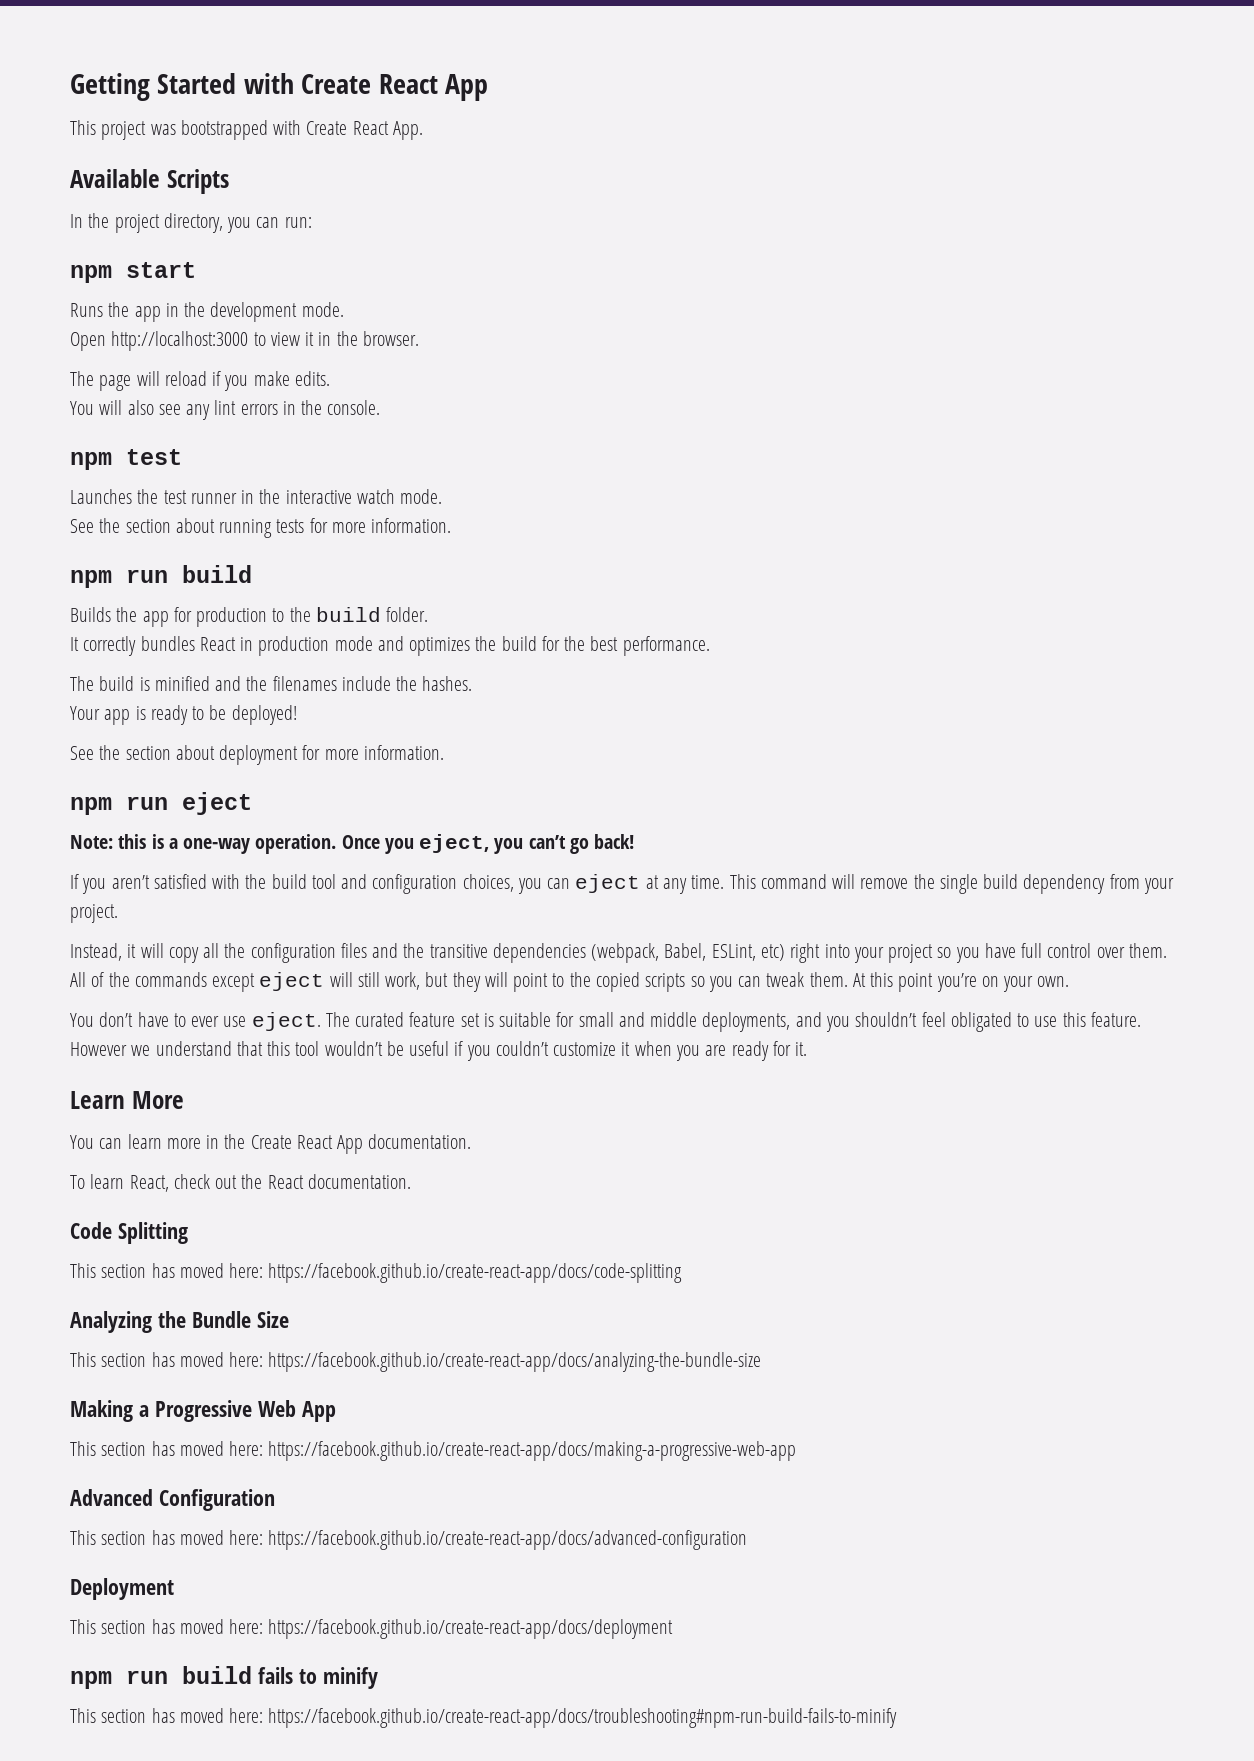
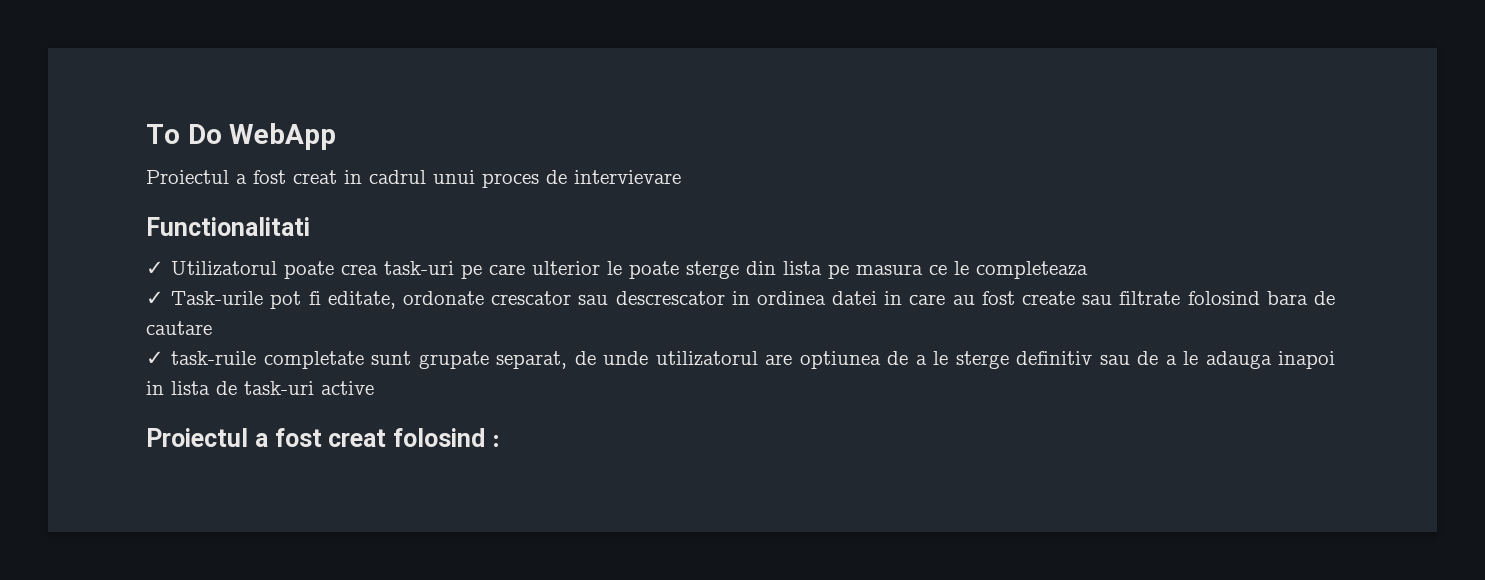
[70,73,489,101] [70,120,423,140] [70,169,229,194] [70,213,312,233] [70,262,196,283] [70,302,344,322] [70,331,419,351] [70,371,330,391] [70,400,381,420] [70,449,182,470] [70,489,443,504] [70,518,452,538] [70,565,252,588] [70,607,429,627] [70,636,710,656] [70,676,473,691] [70,705,297,725] [70,745,444,765] [70,792,252,815] [70,834,635,854] [70,874,1174,894] [70,904,118,923] [70,943,1167,963] [70,972,1070,992] [70,1012,1141,1032] [70,1041,808,1061] [70,1091,184,1109] [70,1134,472,1154] [70,1174,411,1192] [70,1222,188,1244] [70,1263,683,1283] [70,1311,289,1333] [70,1352,762,1372] [70,1400,336,1422] [70,1441,797,1461] [70,1489,275,1511] [70,1530,748,1550] [70,1578,174,1600] [70,1619,674,1639] [70,1666,378,1689] [70,1708,898,1728] Getting Started with Create React App // This project was bootstrapped with Create React App. // Available Scripts // In the project directory, you can run: // npm start // Runs the app in the development mode. // Open http://localhost:3000 to view it in the browser. // The page will reload if you make edits. // You will also see any lint errors in the console. // npm test // Launches the test runner in the interactive watch mode. // See the section about running tests for more information. // npm run build // Builds the app for production to the build folder. // It correctly bundles React in production mode and optimizes the build for the best performance. // The build is minified and the filenames include the hashes. // Your app is ready to be deployed! // See the section about deployment for more information. // npm run eject // Note: this is a one-way operation. Once you eject, you can’t go back! // If you aren’t satisfied with the build tool and configuration choices, you can eject at any time. This command will remove the single build dependency from your project. // Instead, it will copy all the configuration files and the transitive dependencies (webpack, Babel, ESLint, etc) right into your project so you have full control over them. All of the commands except eject will still work, but they will point to the copied scripts so you can tweak them. At this point you’re on your own. // You don’t have to ever use eject. The curated feature set is suitable for small and middle deployments, and you shouldn’t feel obligated to use this feature. However we understand that this tool wouldn’t be useful if you couldn’t customize it when you are ready for it. // Learn More // You can learn more in the Create React App documentation. // To learn React, check out the React documentation. // Code Splitting // This section has moved here: https://facebook.github.io/create-react-app/docs/code-splitting // Analyzing the Bundle Size // This section has moved here: https://facebook.github.io/create-react-app/docs/analyzing-the-bundle-size // Making a Progressive Web App // This section has moved here: https://facebook.github.io/create-react-app/docs/making-a-progressive-web-app // Advanced Configuration // This section has moved here: https://facebook.github.io/create-react-app/docs/advanced-configuration // Deployment // This section has moved here: https://facebook.github.io/create-react-app/docs/deployment // npm run build fails to minify // This section has moved here: https://facebook.github.io/create-react-app/docs/troubleshooting#npm-run-build-fails-to-minify -> [146,123,337,150] [146,170,681,188] [146,217,310,236] [146,261,1088,279] [146,291,1335,309] [146,321,212,335] [146,351,1335,369] [146,381,374,395] [146,428,500,447] To Do WebApp // Proiectul a fost creat in cadrul unui proces de intervievare // Functionalitati // ✓ Utilizatorul poate crea task-uri pe care ulterior le poate sterge din lista pe masura ce le completeaza // ✓ Task-urile pot fi editate, ordonate crescator sau descrescator in ordinea datei in care au fost create sau filtrate folosind bara de cautare // ✓ task-ruile completate sunt grupate separat, de unde utilizatorul are optiunea de a le sterge definitiv sau de a le adauga inapoi in lista de task-uri active // Proiectul a fost creat folosind :

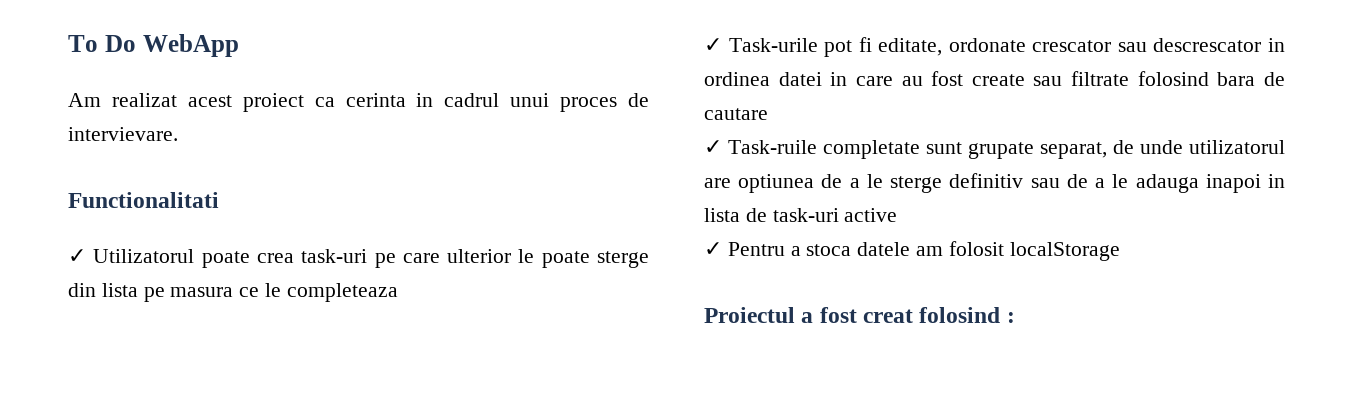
[146,170,337,184] Proiectul a fost creat -> [68,93,406,112] Am realizat acest proiect ca cerinta
[574,170,681,184] intervievare -> [68,127,178,141] intervievare.
[171,351,257,365] task-ruile -> [728,140,817,154] Task-ruile
(374, 388) none -> [704,241,1120,261] // ✓ Pentru a stoca datele am folosit localStorage

